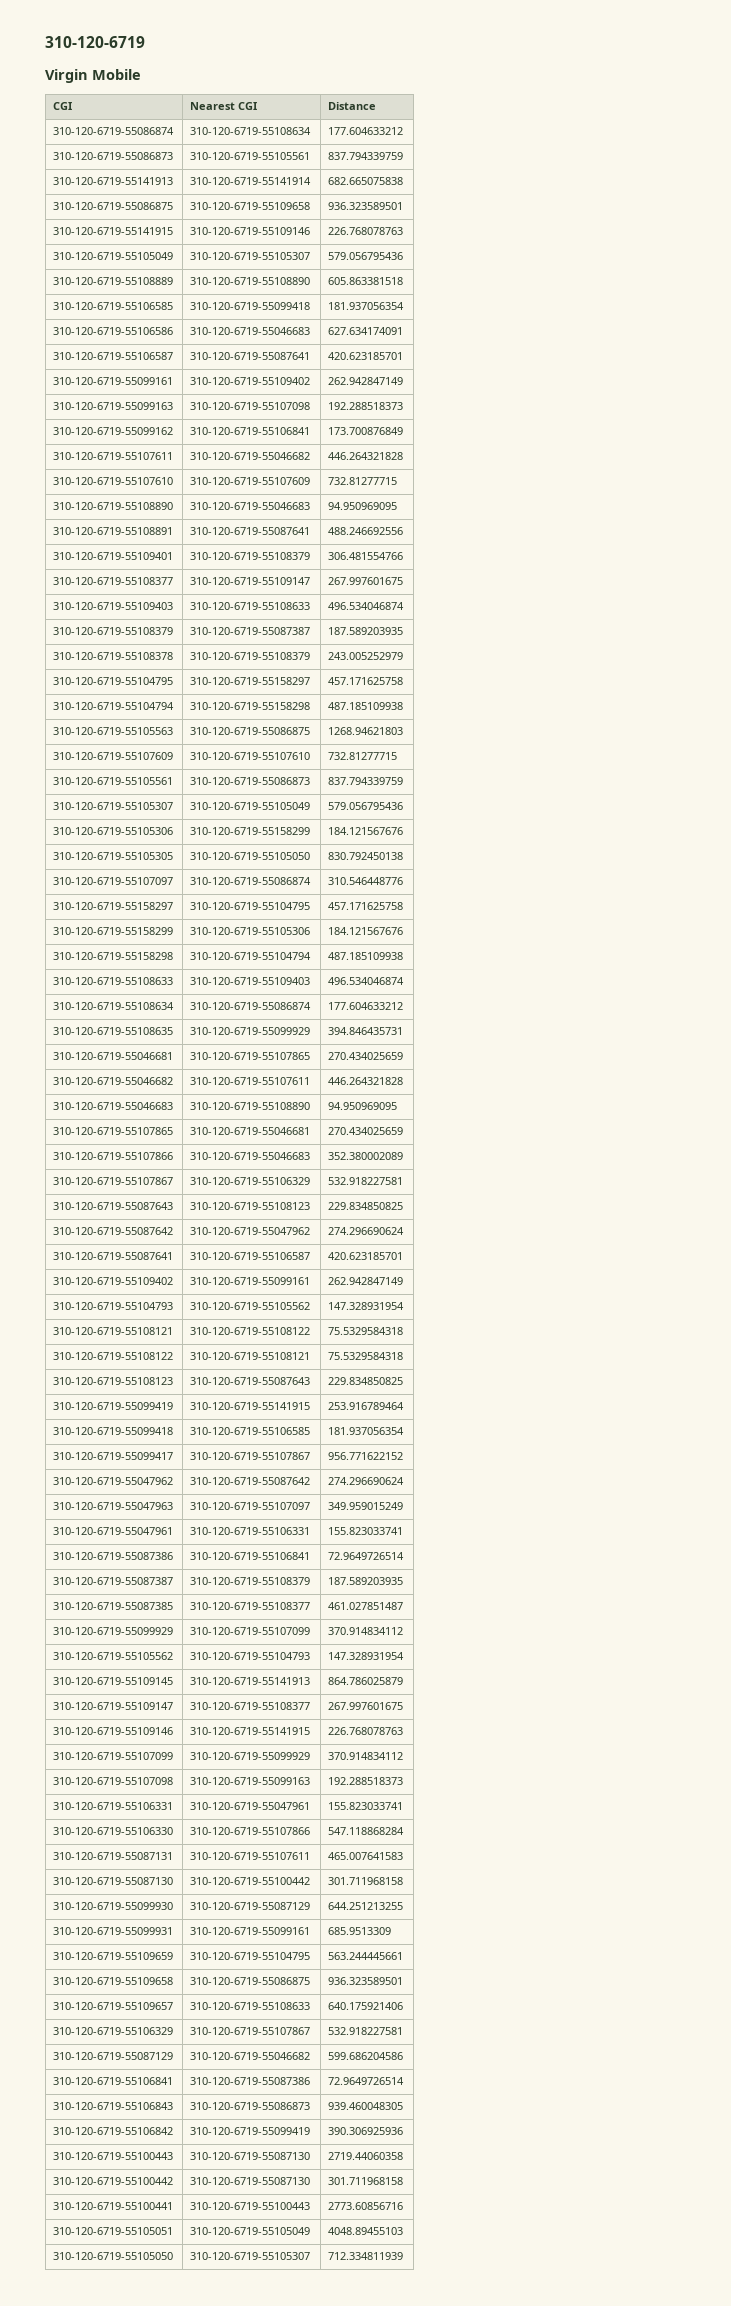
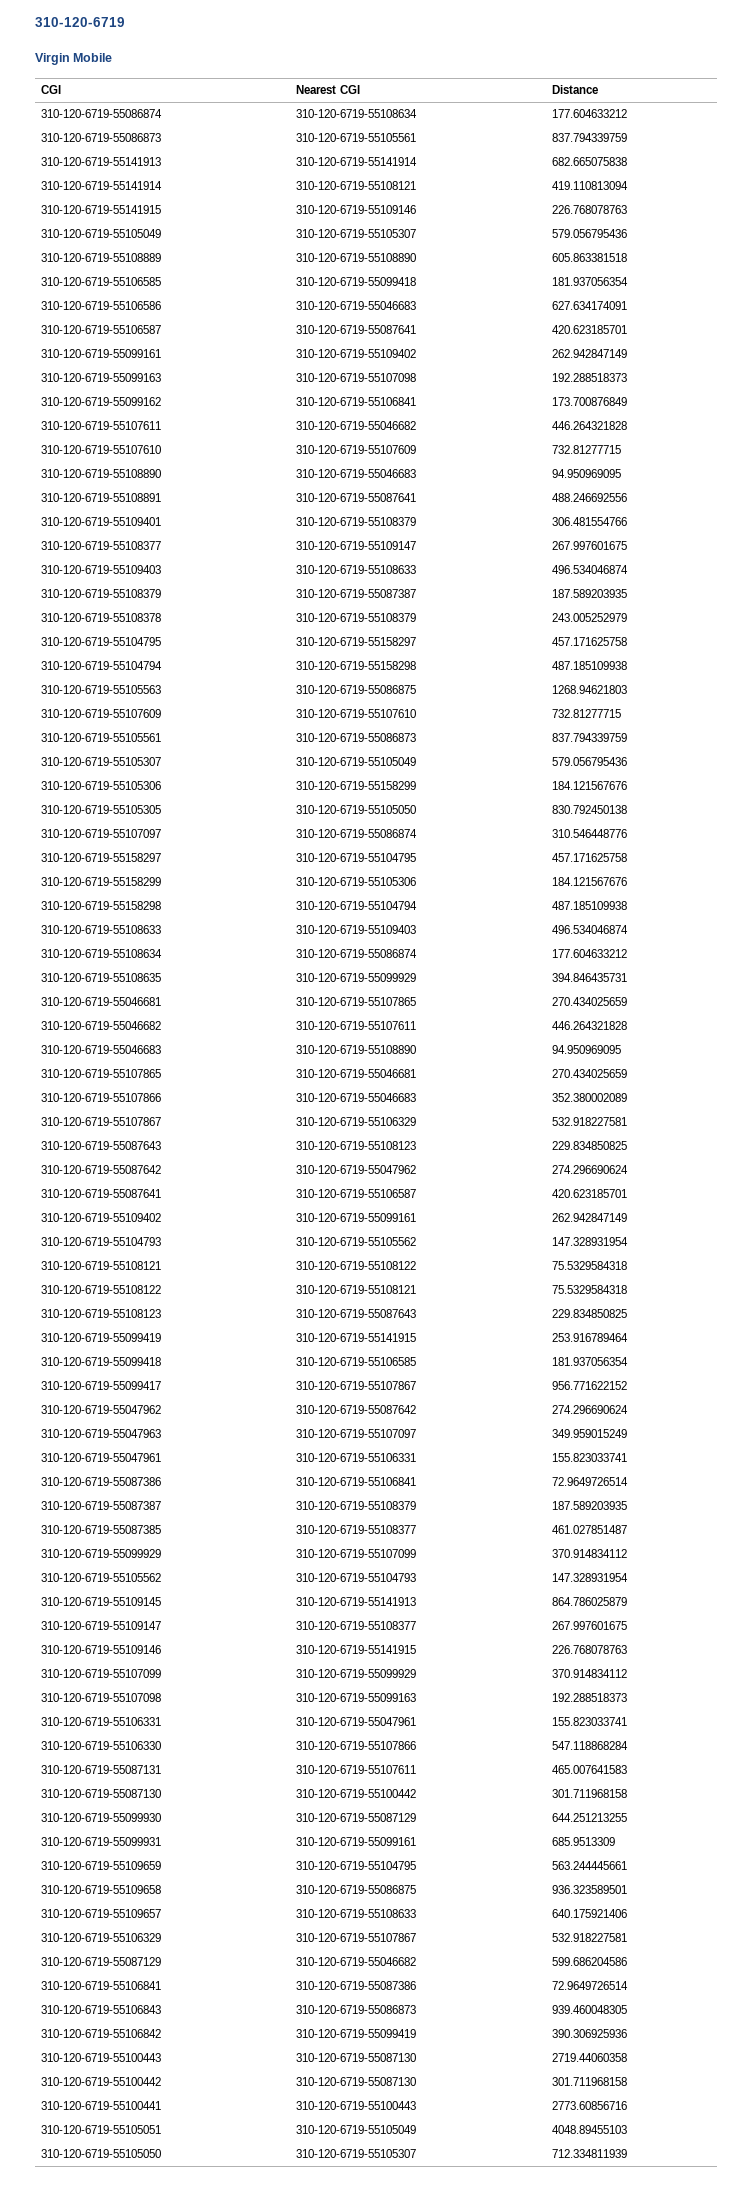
[53,202,174,210] [190,202,311,210] [328,202,404,210] 310-120-6719-55086875 | 310-120-6719-55109658 | 936.323589501 -> [41,181,163,190] [296,181,417,190] [552,181,629,190] 310-120-6719-55141914 | 310-120-6719-55108121 | 419.110813094

